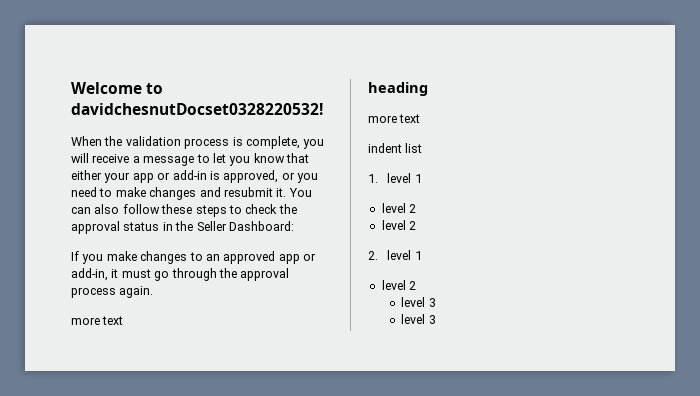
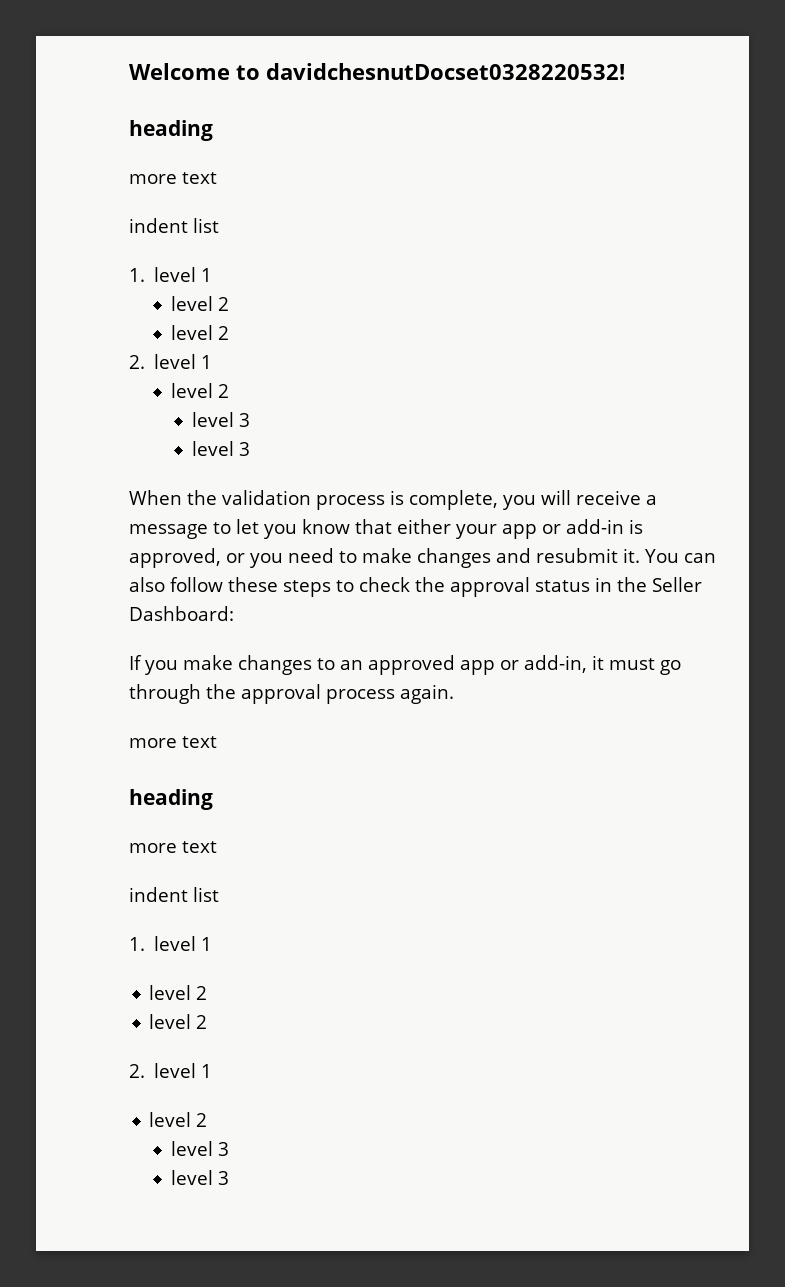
(323, 109) none -> [129,120,213,141] [129,172,217,184] [129,218,219,233] [129,267,213,282] [170,296,229,311] [170,325,229,340] [129,354,213,369] [170,383,229,398] [191,412,250,427] [191,441,250,456] // heading // more text // indent list // 1. level 1 // level 2 // level 2 // 2. level 1 // level 2 // level 3 // level 3

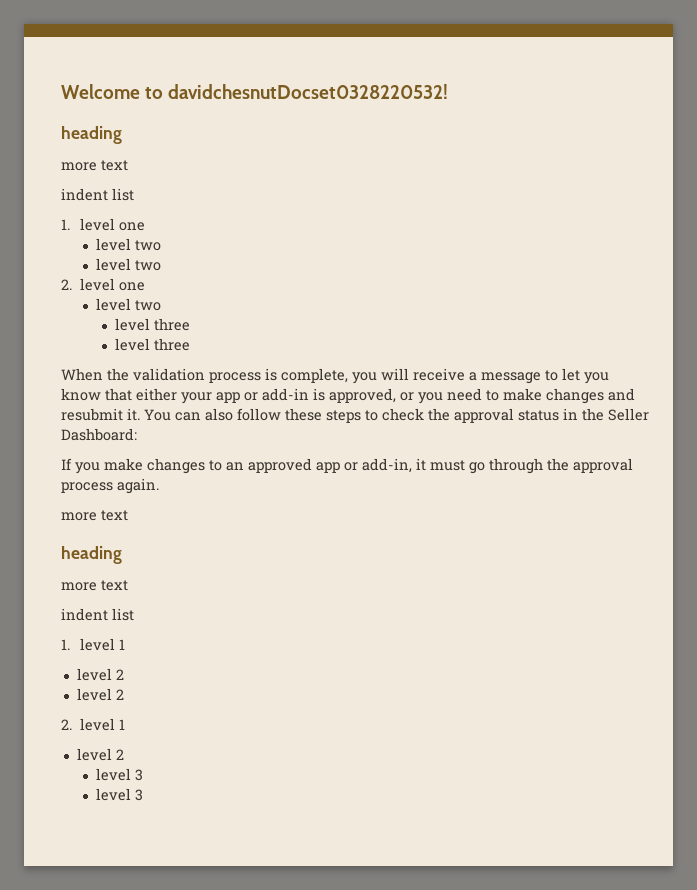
[201,268,213,282] [170,296,229,311] [170,325,229,340] [129,354,213,369] [170,383,229,398] [191,412,250,427] [191,441,250,456] 1 // level 2 // level 2 // 2. level 1 // level 2 // level 3 // level 3 -> [118,222,145,231] [95,238,161,251] [95,258,161,271] [61,278,145,291] [95,298,161,311] [114,318,190,331] [114,338,190,351] one // level two // level two // 2. level one // level two // level three // level three

